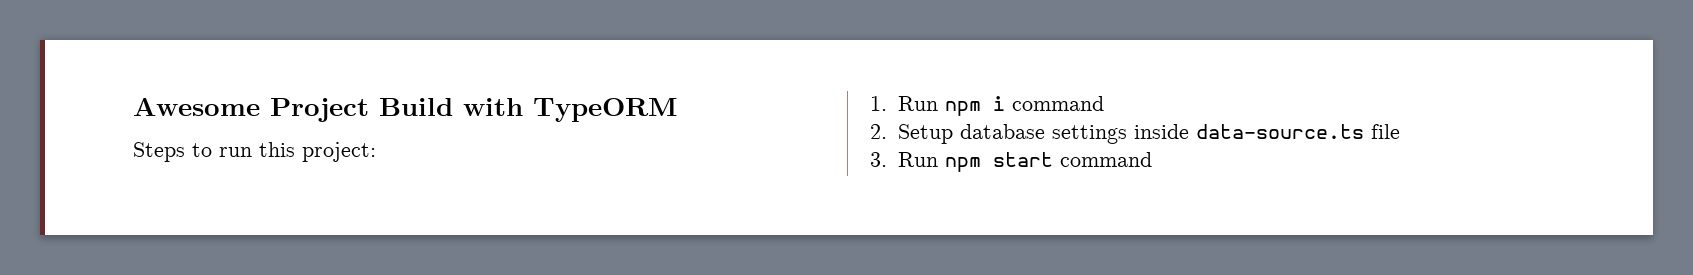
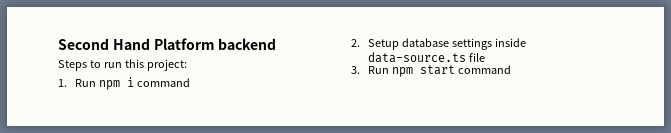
[133,97,677,122] Awesome Project Build with TypeORM -> [58,38,277,50] Second Hand Platform backend

